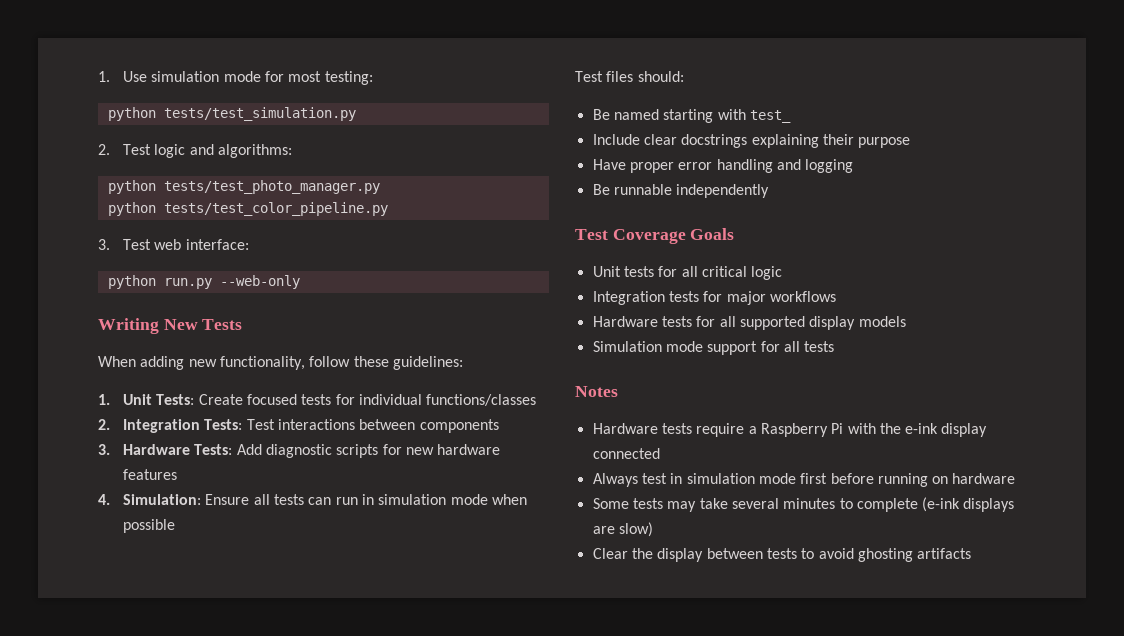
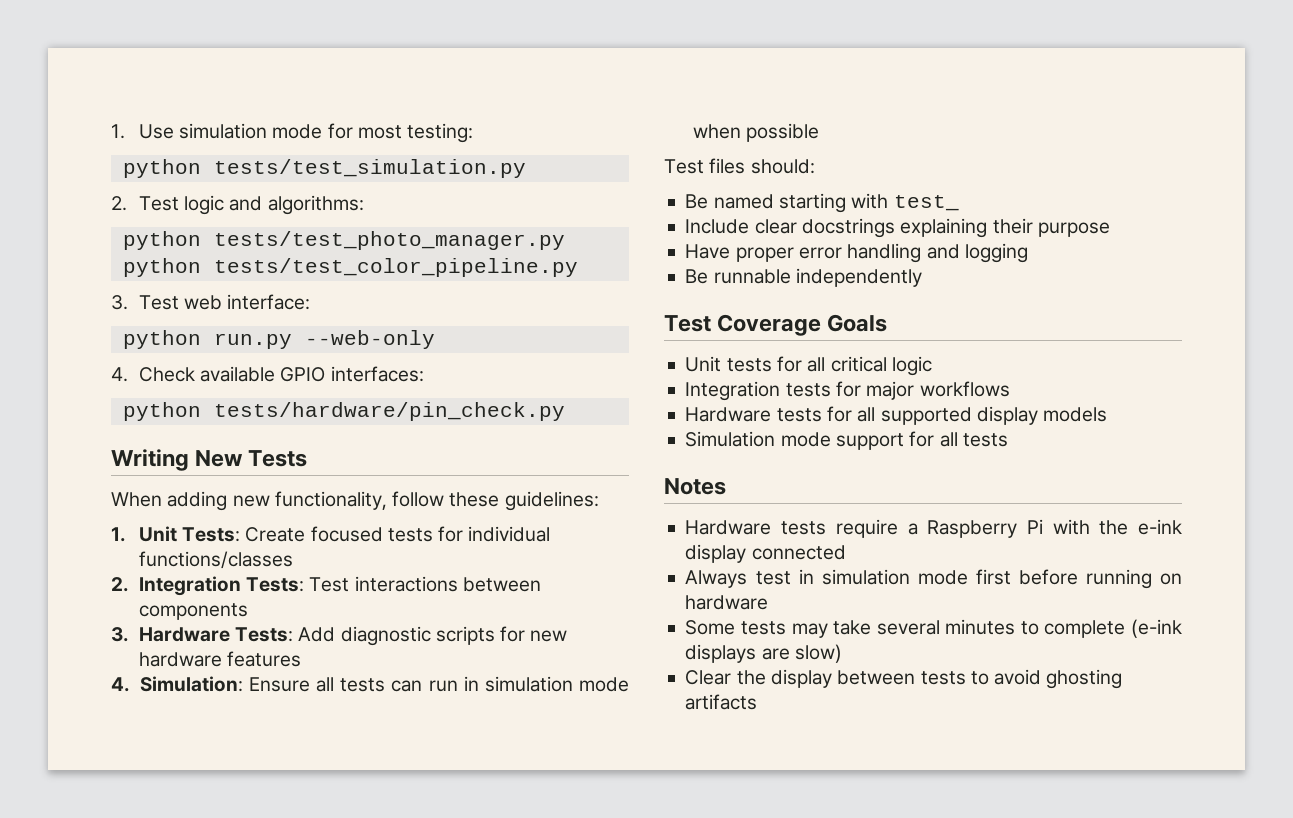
(300, 282) none -> [111,366,424,382] [122,402,565,421] // 4. Check available GPIO interfaces: // python tests/hardware/pin_check.py

